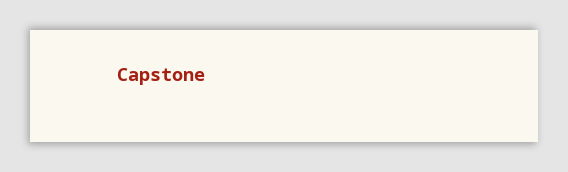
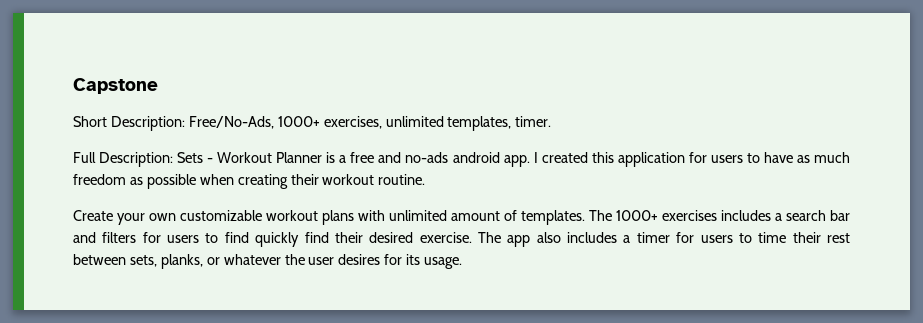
(205, 76) none -> [73,116,552,131] [73,152,850,167] [73,174,426,189] [73,210,850,225] [73,232,851,247] [73,254,463,269] // Short Description: Free/No-Ads, 1000+ exercises, unlimited templates, timer. // Full Description: Sets - Workout Planner is a free and no-ads android app. I created this application for users to have as much freedom as possible when creating their workout routine. // Create your own customizable workout plans with unlimited amount of templates. The 1000+ exercises includes a search bar and filters for users to find quickly find their desired exercise. The app also includes a timer for users to time their rest between sets, planks, or whatever the user desires for its usage.

